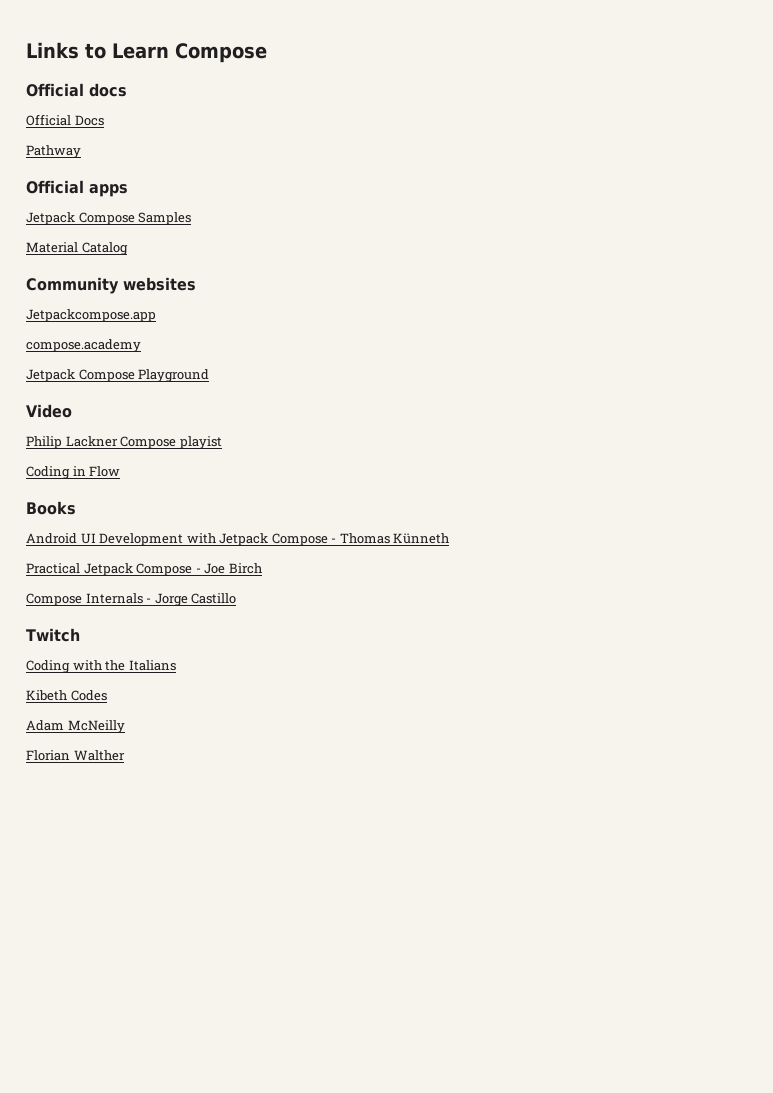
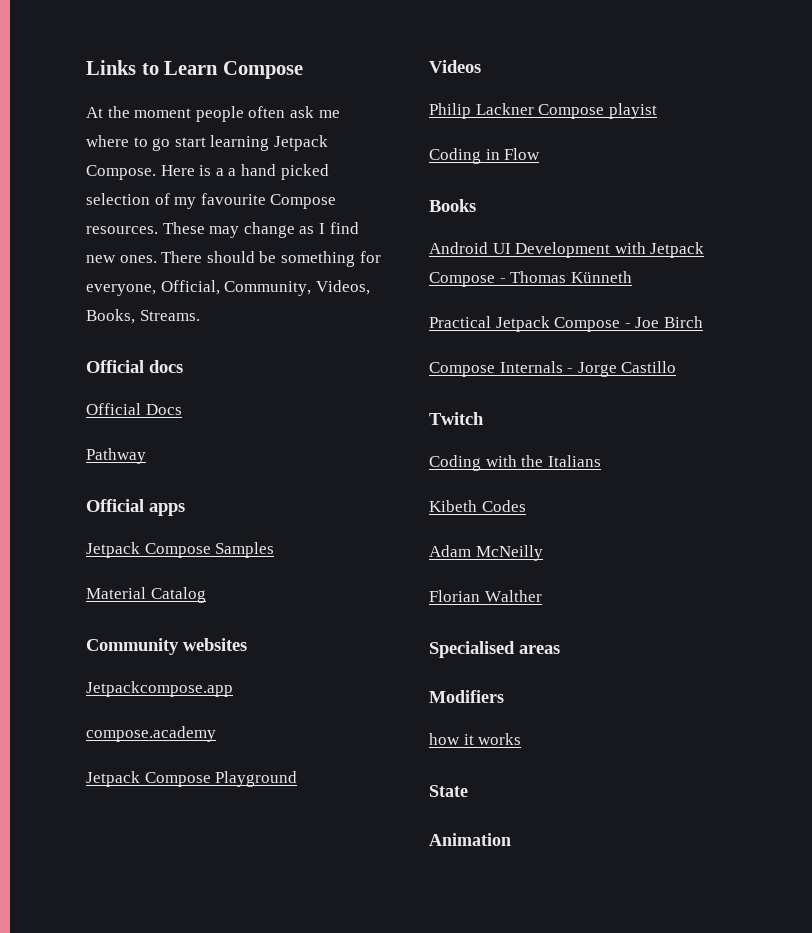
(267, 53) none -> [86,106,340,122] [86,135,328,151] [86,164,329,180] [86,193,337,209] [86,222,359,238] [86,251,381,267] [86,280,370,296] [86,309,200,324] // At the moment people often ask me where to go start learning Jetpack Compose. Here is a a hand picked selection of my favourite Compose resources. These may change as I find new ones. There should be something for everyone, Official, Community, Videos, Books, Streams.
[26,404,72,418] Video -> [429,60,481,73] Videos
(125, 755) none -> [429,641,560,658] [429,690,504,703] [429,733,522,745] [429,785,468,797] [429,833,511,846] // Specialised areas // Modifiers // how it works // State // Animation

